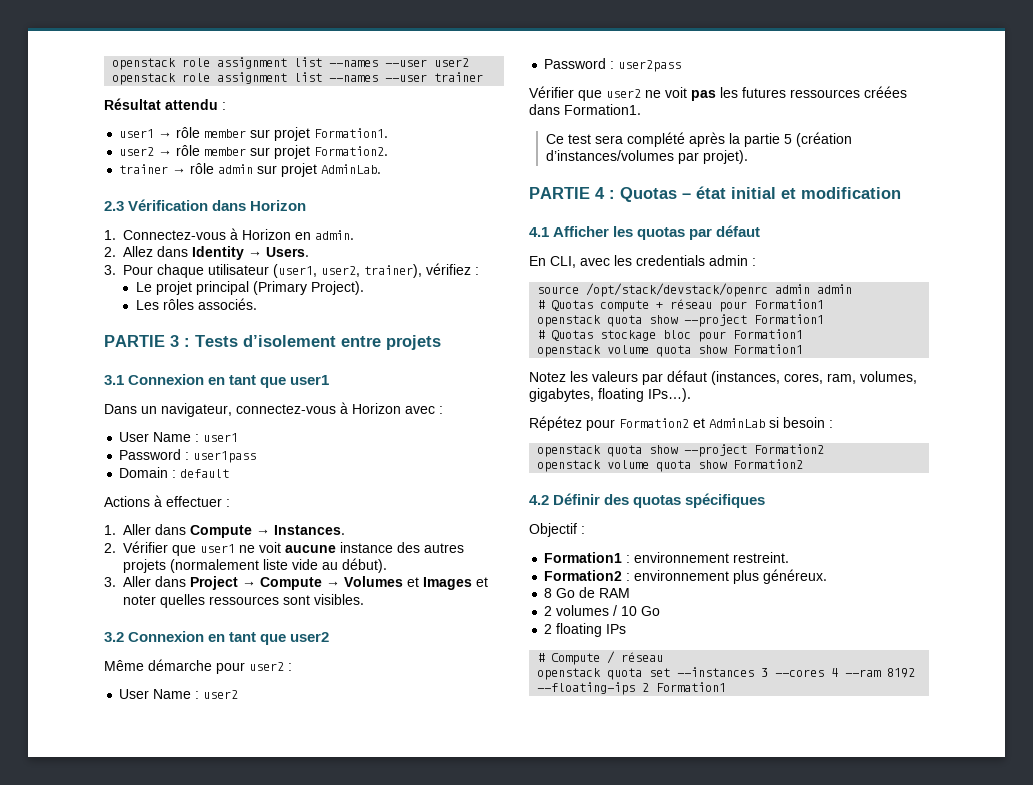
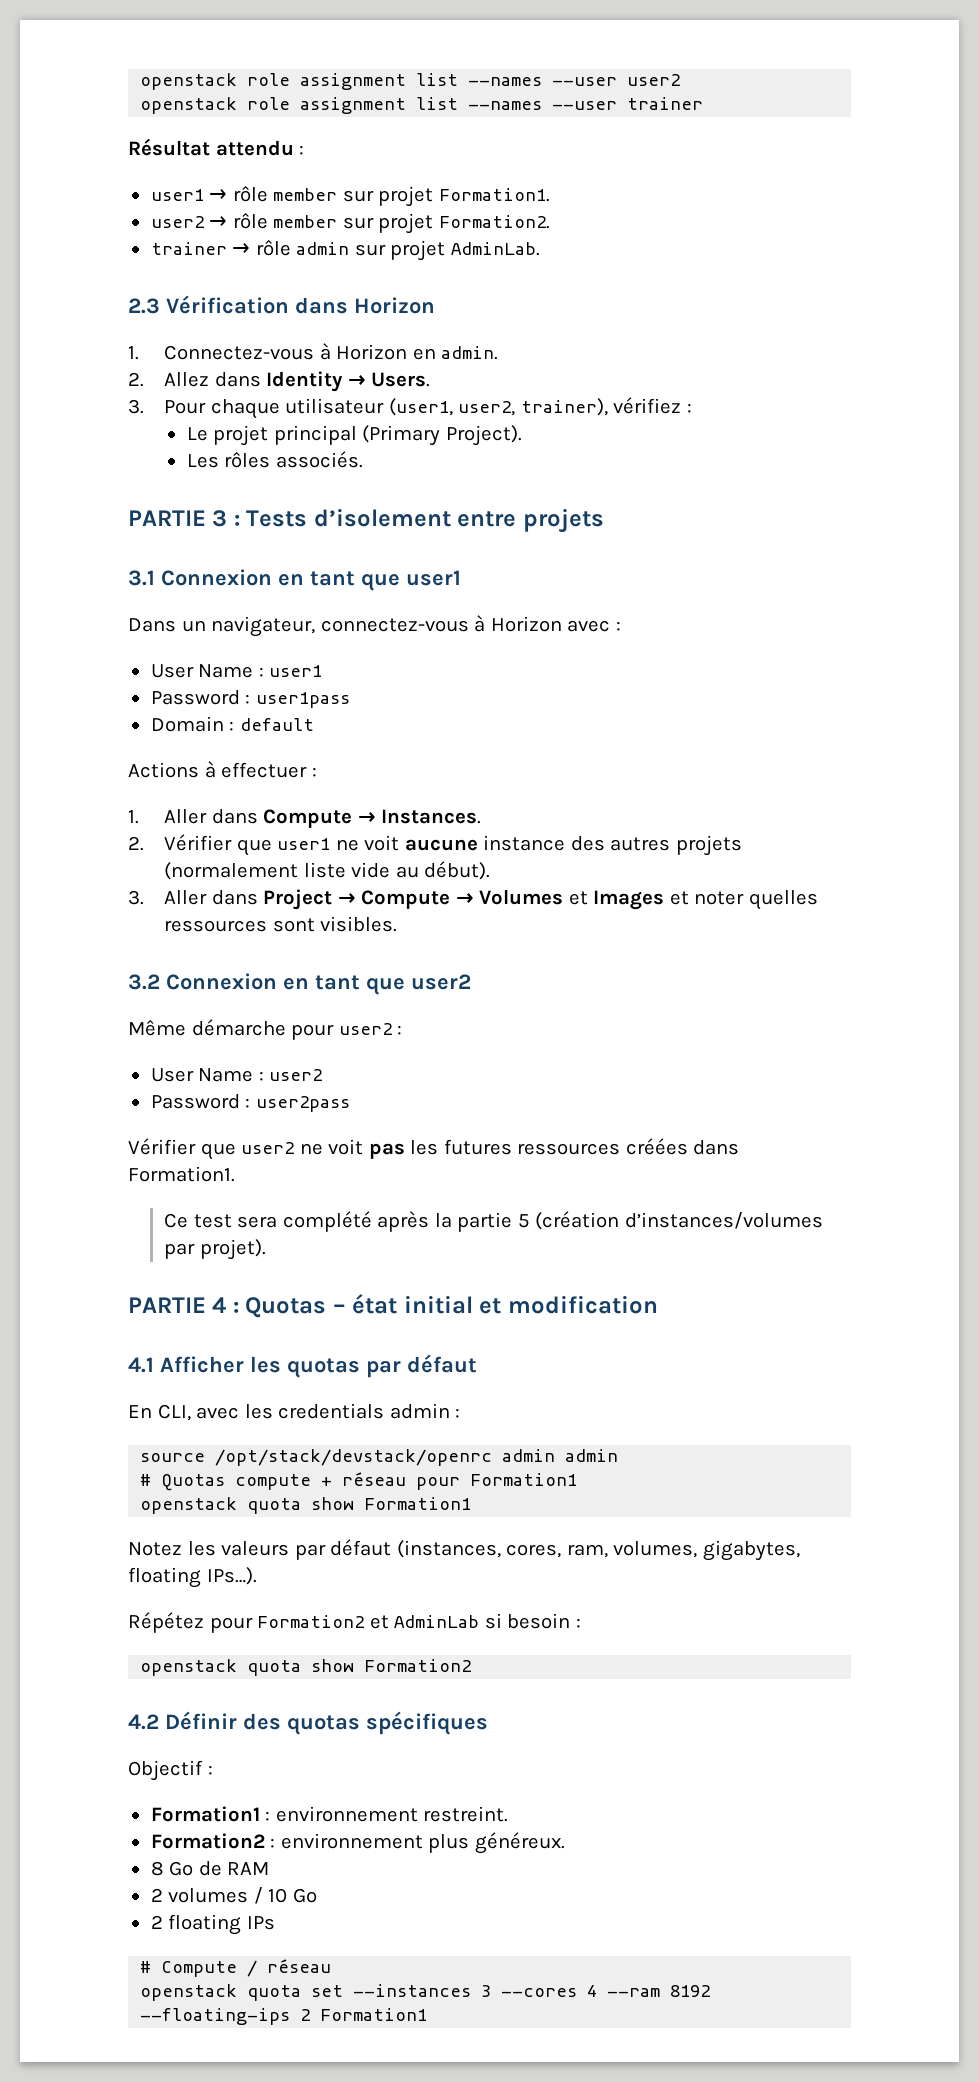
[684,314,825,327] [537,329,804,342] [537,345,728,357] --project Formation1 // # Quotas stockage bloc pour Formation1 // openstack volume quota show -> (355, 1503) none
[684,444,825,457] [537,460,728,472] --project Formation2 // openstack volume quota show -> (355, 1665) none

